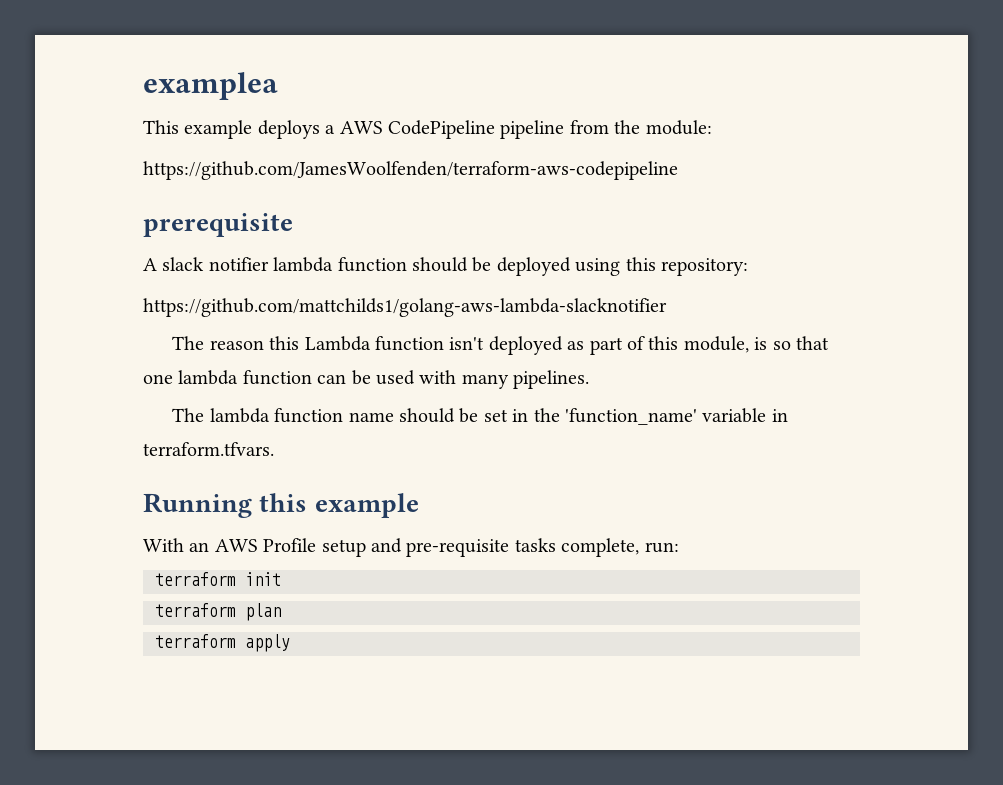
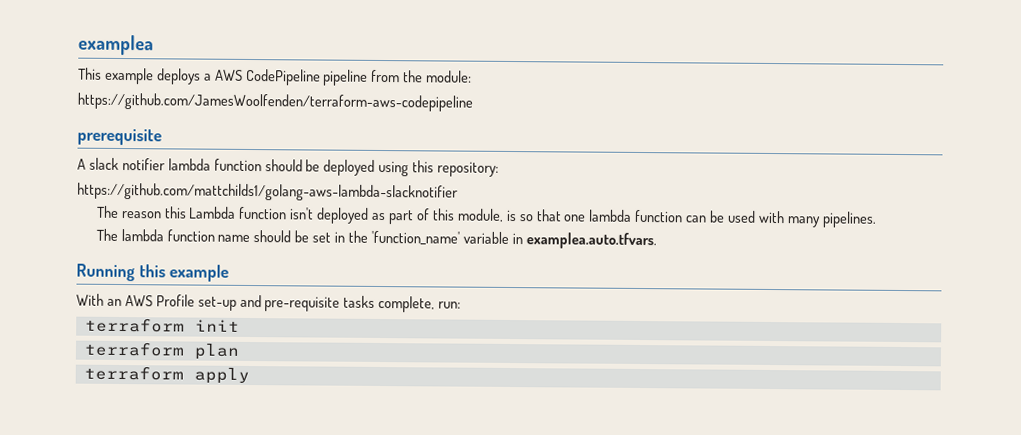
[143,442,274,456] terraform.tfvars. -> [525,232,657,250] examplea.auto.tfvars.
[321,539,366,557] setup -> [197,296,237,311] set-up

